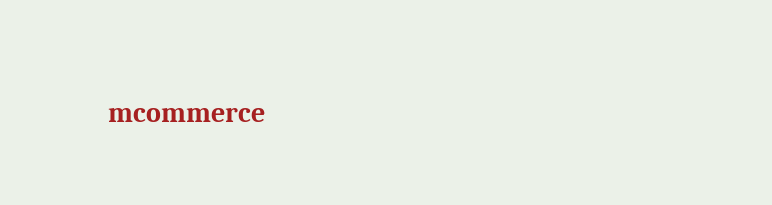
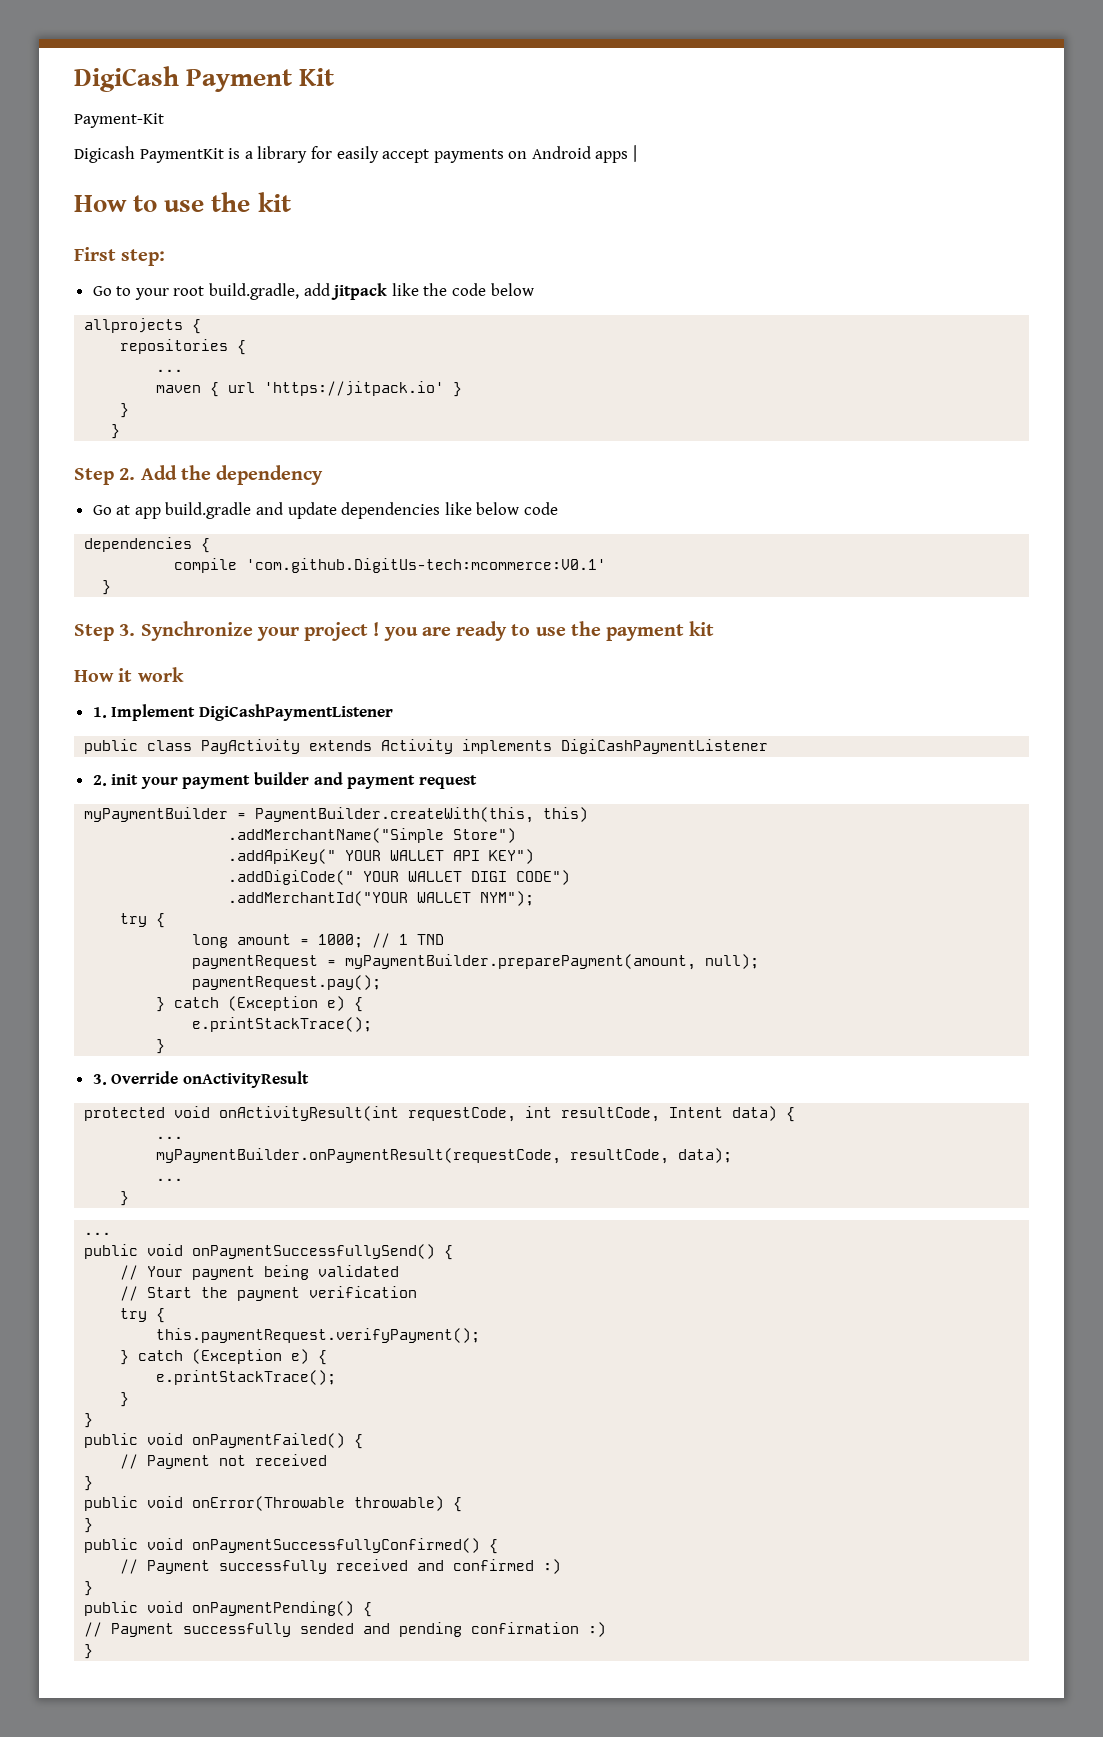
[108,107,265,122] mcommerce -> [74,66,335,92] [74,113,164,128] [74,145,638,163] [74,192,291,212] [74,247,166,266] [92,283,534,300] [84,318,202,334] [120,339,247,355] [156,369,184,372] [156,381,463,397] [120,403,130,418] [111,424,121,439] [74,465,324,485] [92,502,559,519] [84,537,211,553] [174,558,607,573] [102,580,112,595] [74,621,715,641] [74,667,184,682] [92,704,393,721] [84,739,769,754] [92,772,477,789] [84,807,589,823] [228,828,517,843] [228,849,535,864] [228,870,571,885] [228,891,535,906] [120,913,166,928] [192,933,445,948] [192,954,760,970] [192,975,382,990] [156,996,364,1012] [192,1017,373,1032] [156,1039,166,1054] [92,1071,309,1088] [84,1106,796,1122] [156,1136,184,1139] [156,1148,733,1164] [156,1178,184,1181] [120,1191,130,1206] [84,1232,112,1235] [84,1244,454,1260] [120,1265,400,1280] [120,1286,418,1301] [120,1308,166,1323] [156,1328,481,1343] [120,1349,328,1365] [156,1370,337,1385] [120,1392,130,1407] [84,1413,94,1428] [84,1433,364,1449] [120,1454,328,1469] [84,1476,94,1491] [84,1496,463,1512] [84,1518,94,1533] [84,1538,499,1554] [120,1559,562,1574] [84,1581,94,1596] [84,1601,373,1617] [84,1622,607,1637] [84,1644,94,1659] DigiCash Payment Kit // Payment-Kit // Digicash PaymentKit is a library for easily accept payments on Android apps | // How to use the kit // First step: // Go to your root build.gradle, add jitpack like the code below // allprojects { // repositories { // ... // maven { url 'https://jitpack.io' } // } // } // Step 2. Add the dependency // Go at app build.gradle and update dependencies like below code // dependencies { // compile 'com.github.DigitUs-tech:mcommerce:V0.1' // } // Step 3. Synchronize your project ! you are ready to use the payment kit // How it work // 1. Implement DigiCashPaymentListener // public class PayActivity extends Activity implements DigiCashPaymentListener // 2. init your payment builder and payment request // myPaymentBuilder = PaymentBuilder.createWith(this, this) // .addMerchantName("Simple Store") // .addApiKey(" YOUR WALLET API KEY") // .addDigiCode(" YOUR WALLET DIGI CODE") // .addMerchantId("YOUR WALLET NYM"); // try { // long amount = 1000; // 1 TND // paymentRequest = myPaymentBuilder.preparePayment(amount, null); // paymentRequest.pay(); // } catch (Exception e) { // e.printStackTrace(); // } // 3. Override onActivityResult // protected void onActivityResult(int requestCode, int resultCode, Intent data) { // ... // myPaymentBuilder.onPaymentResult(requestCode, resultCode, data); // ... // } // ... // public void onPaymentSuccessfullySend() { // // Your payment being validated // // Start the payment verification // try { // this.paymentRequest.verifyPayment(); // } catch (Exception e) { // e.printStackTrace(); // } // } // public void onPaymentFailed() { // // Payment not received // } // public void onError(Throwable throwable) { // } // public void onPaymentSuccessfullyConfirmed() { // // Payment successfully received and confirmed :) // } // public void onPaymentPending() { // // Payment successfully sended and pending confirmation :) // }

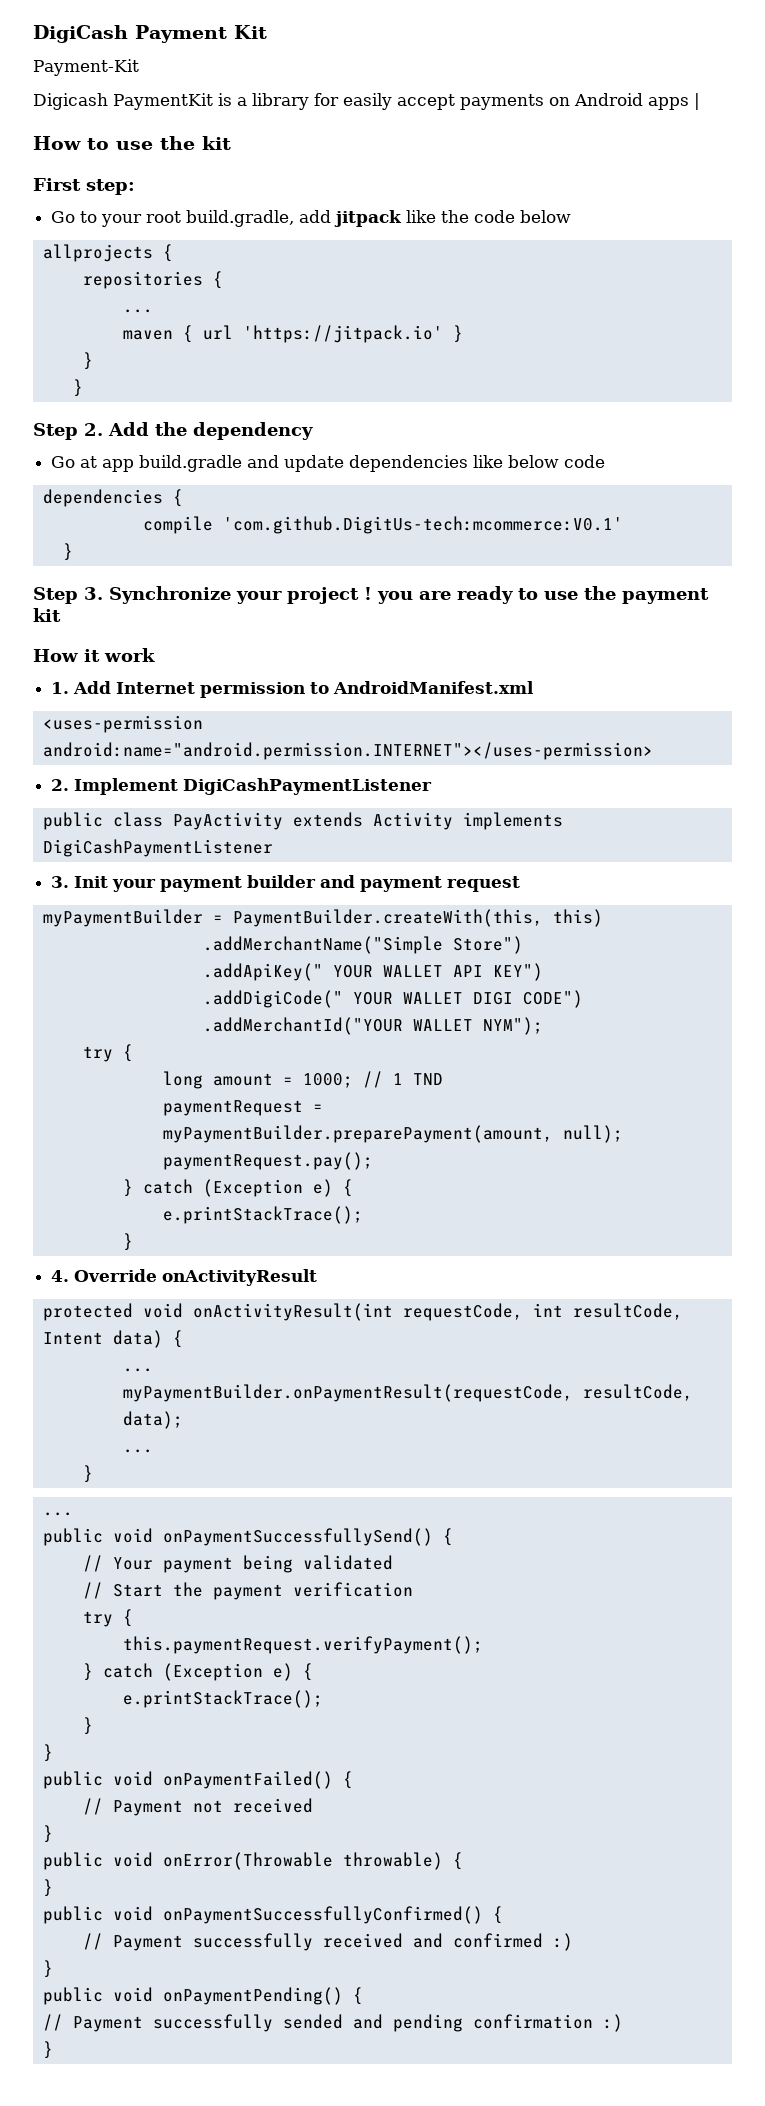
(107, 712) none -> [73,681,535,698] [42,715,203,733] [42,742,653,760] [51,779,70,791] Add Internet permission to AndroidManifest.xml // <uses-permission android:name="android.permission.INTERNET"></uses-permission> // 2.
[92,774,139,786] 2. init -> [51,876,109,888] 3. Init
[92,1074,107,1085] 3. -> [51,1270,70,1282] 4.

